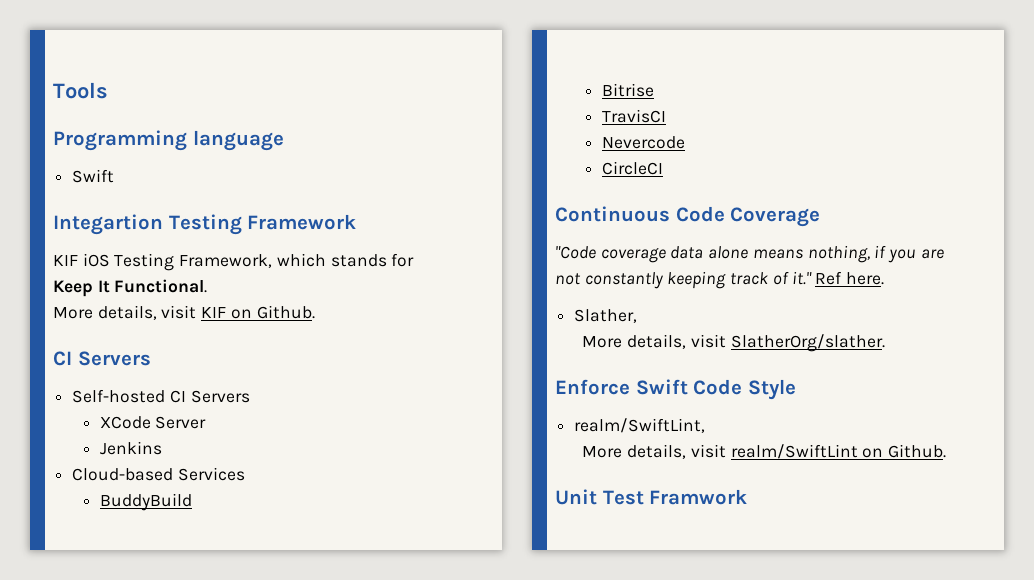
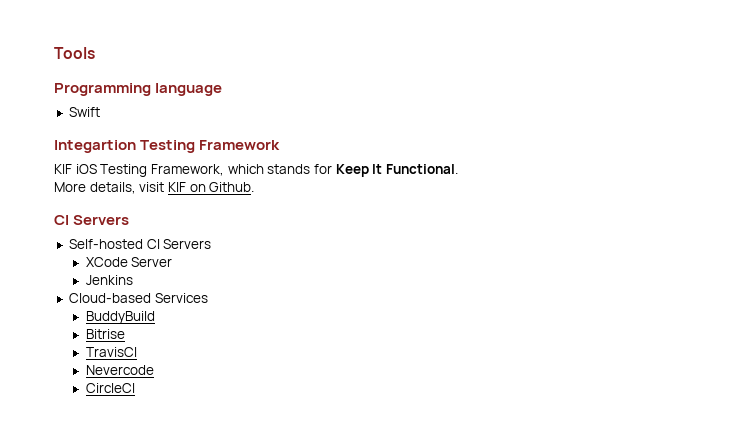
[555,206,821,227] [555,245,944,263] [555,271,885,289] [574,309,638,323] [582,334,885,352] [555,379,796,400] [574,418,706,433] [582,444,947,459] [555,489,748,505] // Continuous Code Coverage // "Code coverage data alone means nothing, if you are not constantly keeping track of it." Ref here. // Slather, // More details, visit SlatherOrg/slather. // Enforce Swift Code Style // realm/SwiftLint, // More details, visit realm/SwiftLint on Github. // Unit Test Framwork -> (135, 388) none

